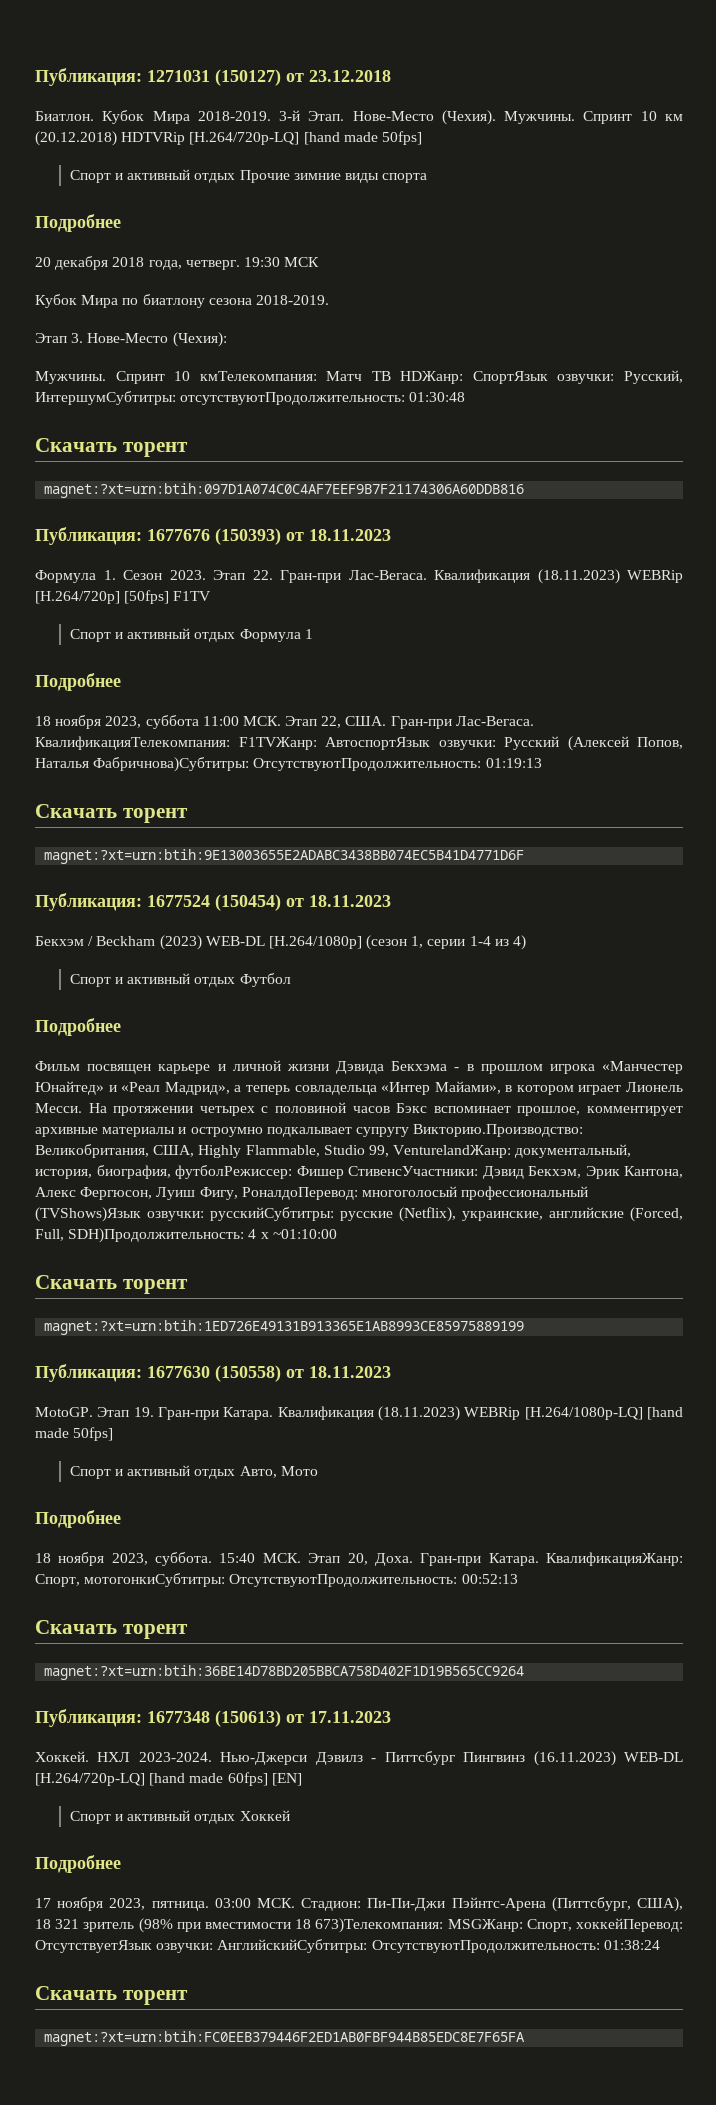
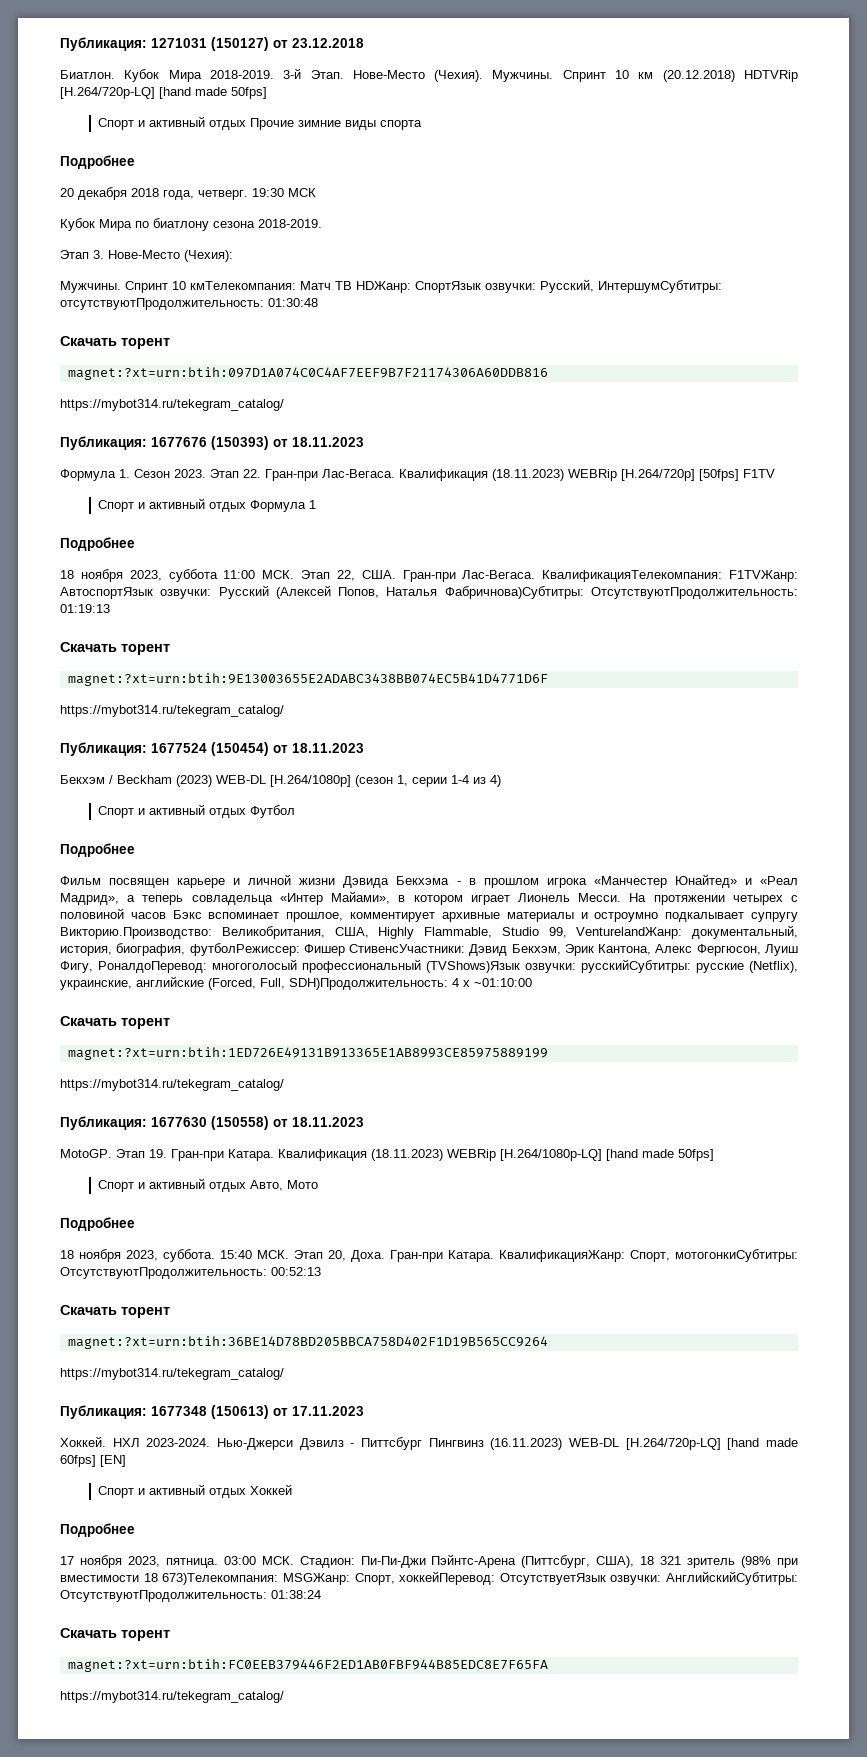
(525, 490) none -> [60,399,284,411] // https://mybot314.ru/tekegram_catalog/
(525, 856) none -> [60,705,284,717] // https://mybot314.ru/tekegram_catalog/
(525, 1327) none -> [60,1079,284,1091] // https://mybot314.ru/tekegram_catalog/
(525, 1672) none -> [60,1368,284,1380] // https://mybot314.ru/tekegram_catalog/
(526, 2038) none -> [60,1691,284,1703] // https://mybot314.ru/tekegram_catalog/

